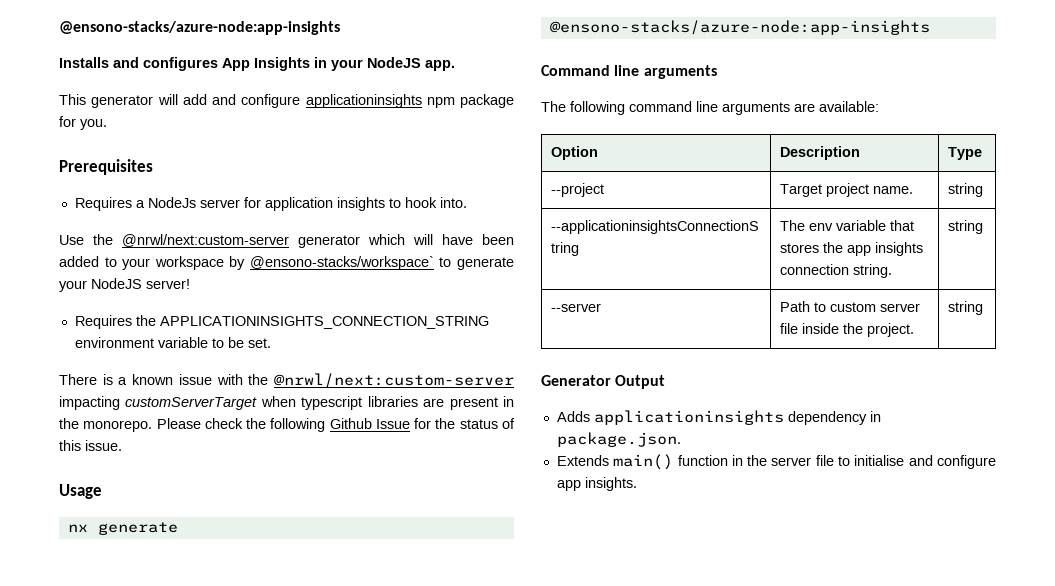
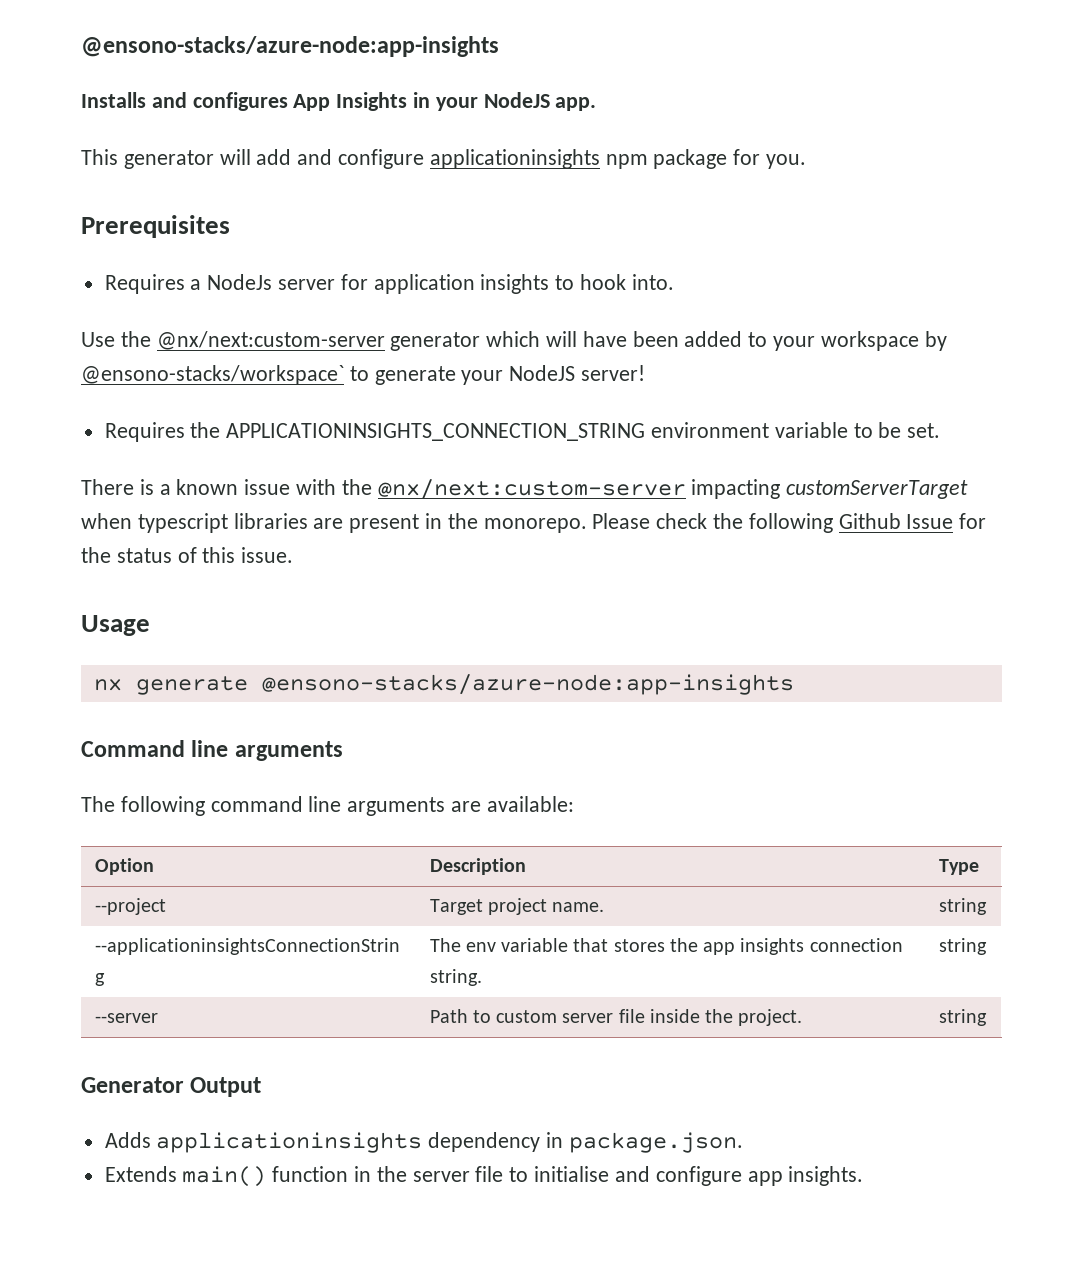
[122,234,289,247] @nrwl/next:custom-server -> [156,331,385,350] @nx/next:custom-server
[274,373,514,388] @nrwl/next:custom-server -> [377,479,686,500] @nx/next:custom-server

